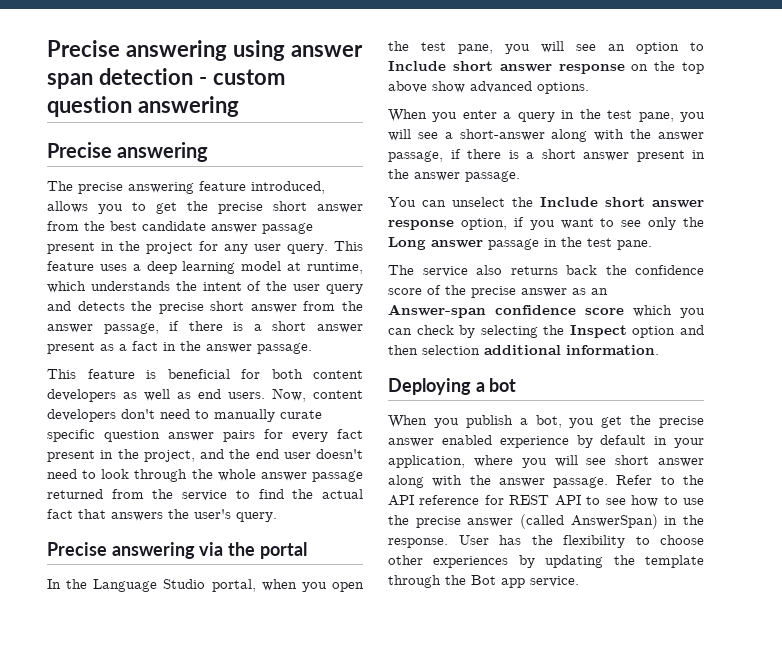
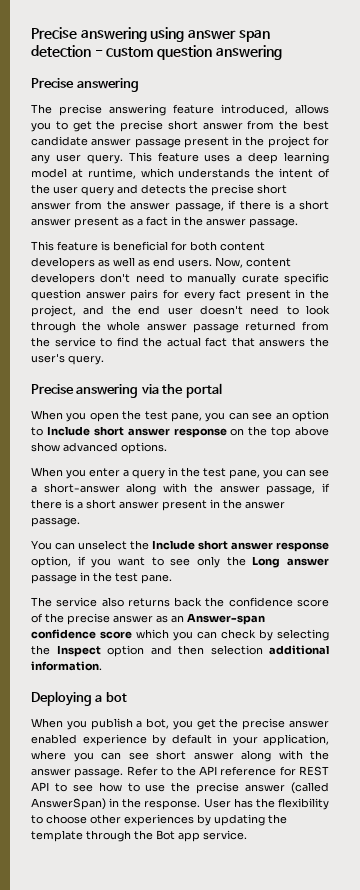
[47,579,297,592] In the Language Studio portal, when -> [31,410,63,420] When
[541,41,564,53] will -> [228,412,249,420] can
[388,129,411,141] will -> [286,469,306,477] can
[554,455,578,467] will -> [101,752,121,760] can

